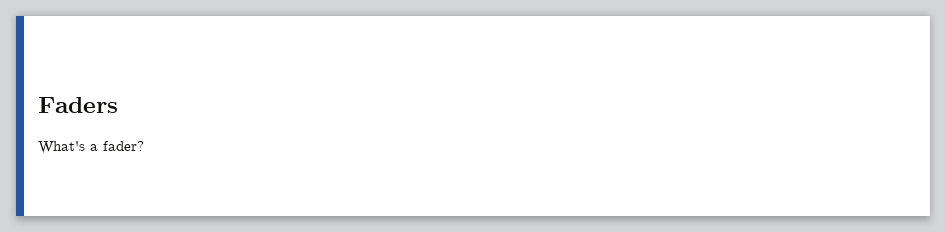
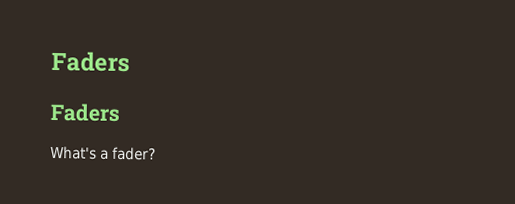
[38,97,118,113] Faders -> [51,50,130,73] [50,102,120,122] Faders // Faders

